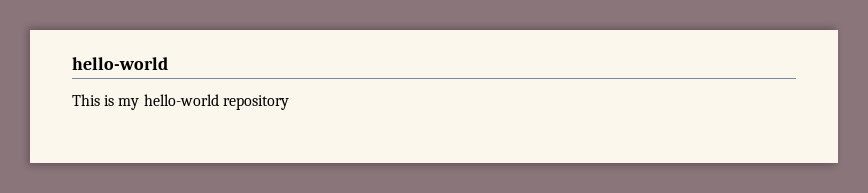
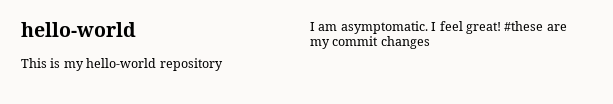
(289, 102) none -> [310,21,567,34] [310,36,430,49] // I am asymptomatic. I feel great! #these are my commit changes

